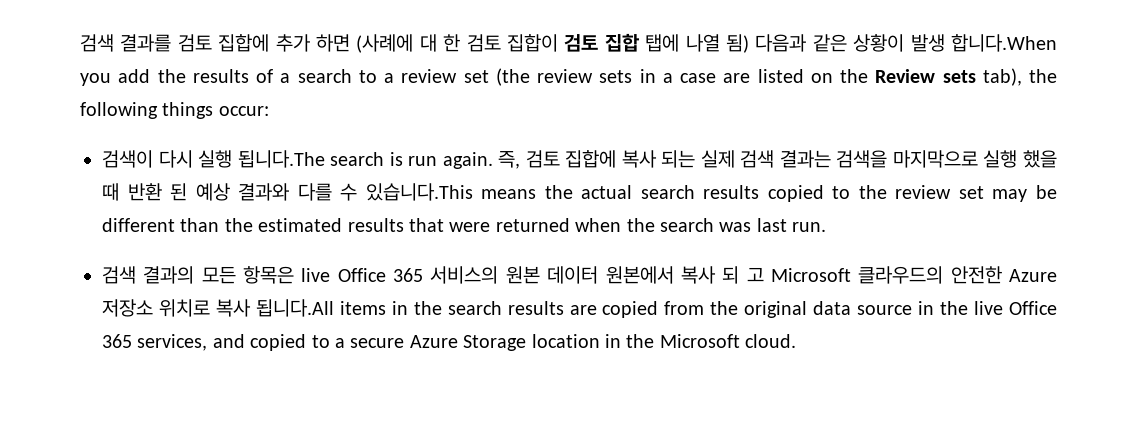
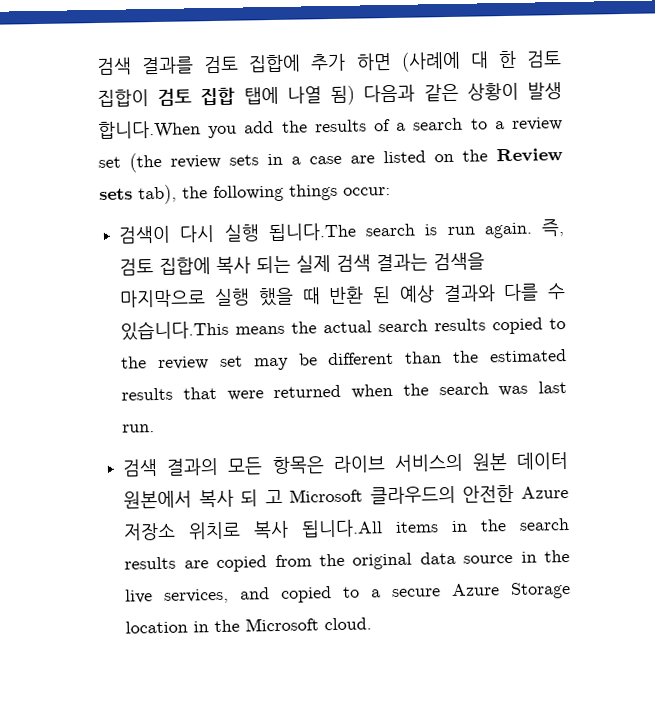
[301,268,424,282] live Office 365 -> [332,455,386,474] 라이브
[1008,301,1057,315] [102,334,132,348] Office 365 -> (154, 596) none

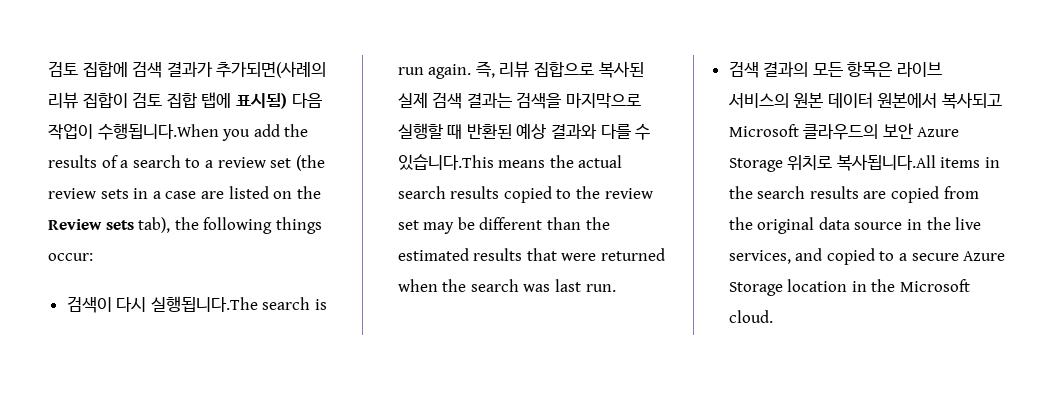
[96,50,562,76] [97,82,562,107] [98,120,201,139] 검색 결과를 검토 집합에 추가 하면 (사례에 대 한 검토 집합이 검토 집합 탭에 나열 됨) 다음과 같은 상황이 발생 합니다.When -> [48,61,327,78] [48,92,322,109] [48,123,219,140] 검토 집합에 검색 결과가 추가되면(사례의 리뷰 집합이 검토 집합 탭에 표시됨) 다음 작업이 수행됩니다.When
[223,222,357,242] 실행 됩니다.The -> [150,296,258,312] 실행됩니다.The
[119,255,292,276] 검토 집합에 복사 되는 -> [499,61,644,78] 리뷰 집합으로 복사된
[214,286,391,307] 실행 했을 때 반환 된 -> [397,123,512,139] 실행할 때 반환된
[198,484,569,508] [123,519,384,541] 복사 되 고 Microsoft 클라우드의 안전한 Azure 저장소 위치로 복사 됩니다.All -> [942,92,1003,109] [728,123,960,140] [728,154,936,172] 복사되고 Microsoft 클라우드의 보안 Azure Storage 위치로 복사됩니다.All

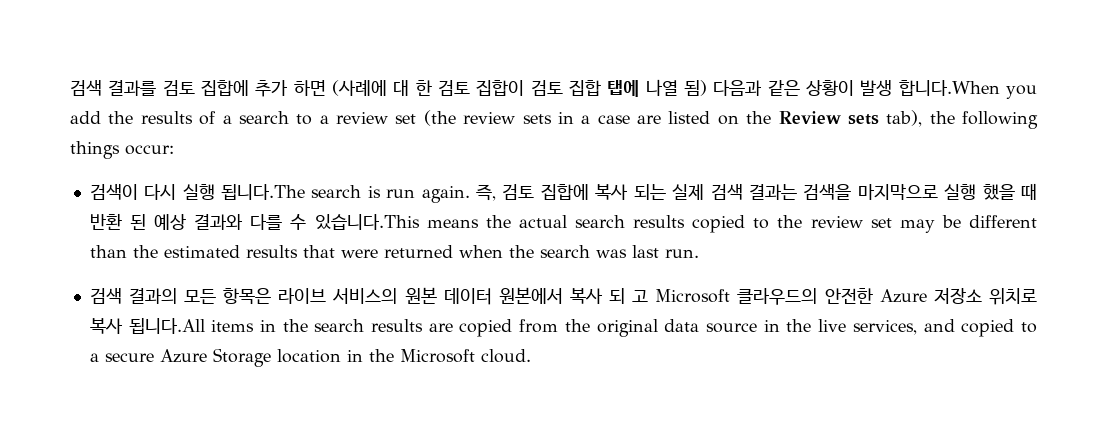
[48,61,327,78] [48,92,322,109] [48,123,219,140] 검토 집합에 검색 결과가 추가되면(사례의 리뷰 집합이 검토 집합 탭에 표시됨) 다음 작업이 수행됩니다.When -> [70,79,1000,97] 검색 결과를 검토 집합에 추가 하면 (사례에 대 한 검토 집합이 검토 집합 탭에 나열 됨) 다음과 같은 상황이 발생 합니다.When
[150,296,258,312] 실행됩니다.The -> [182,184,306,200] 실행 됩니다.The
[499,61,644,78] 리뷰 집합으로 복사된 -> [502,184,666,200] 검토 집합에 복사 되는
[397,123,512,139] 실행할 때 반환된 -> [944,183,1037,200] [89,213,146,230] 실행 했을 때 반환 된
[942,92,1003,109] [728,123,960,140] [728,154,936,172] 복사되고 Microsoft 클라우드의 보안 Azure Storage 위치로 복사됩니다.All -> [569,288,1037,305] [89,318,205,334] 복사 되 고 Microsoft 클라우드의 안전한 Azure 저장소 위치로 복사 됩니다.All

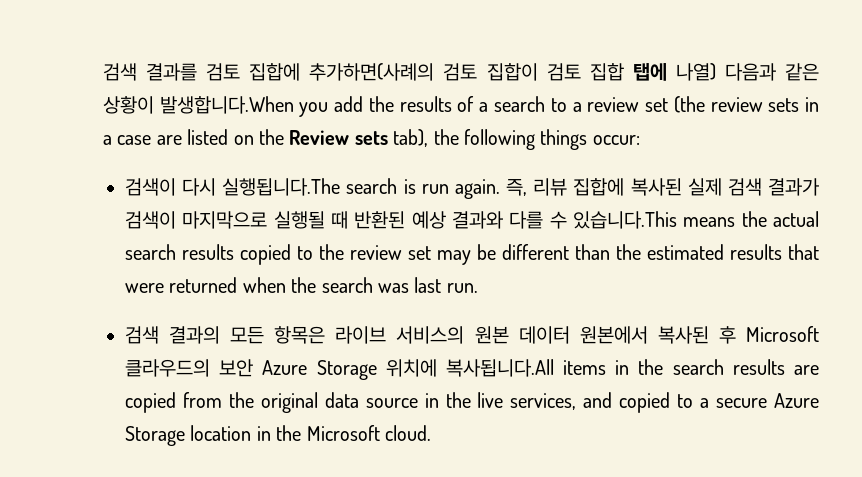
[255,80,432,97] 추가 하면 (사례에 대 한 -> [309,63,435,81] 추가하면(사례의
[645,79,707,96] 나열 됨) -> [675,63,716,81] 나열)
[860,80,1000,96] 발생 합니다.When -> [159,96,294,114] 발생합니다.When
[182,184,306,200] 실행 됩니다.The -> [222,178,341,196] 실행됩니다.The
[502,183,1037,200] [89,213,146,230] 검토 집합에 복사 되는 실제 검색 결과는 검색을 마지막으로 실행 했을 때 반환 된 -> [533,178,820,196] [125,211,406,229] 리뷰 집합에 복사된 실제 검색 결과가 검색이 마지막으로 실행될 때 반환된
[569,288,1037,305] [89,318,205,334] 복사 되 고 Microsoft 클라우드의 안전한 Azure 저장소 위치로 복사 됩니다.All -> [657,326,820,344] [125,359,554,380] 복사된 후 Microsoft 클라우드의 보안 Azure Storage 위치에 복사됩니다.All

